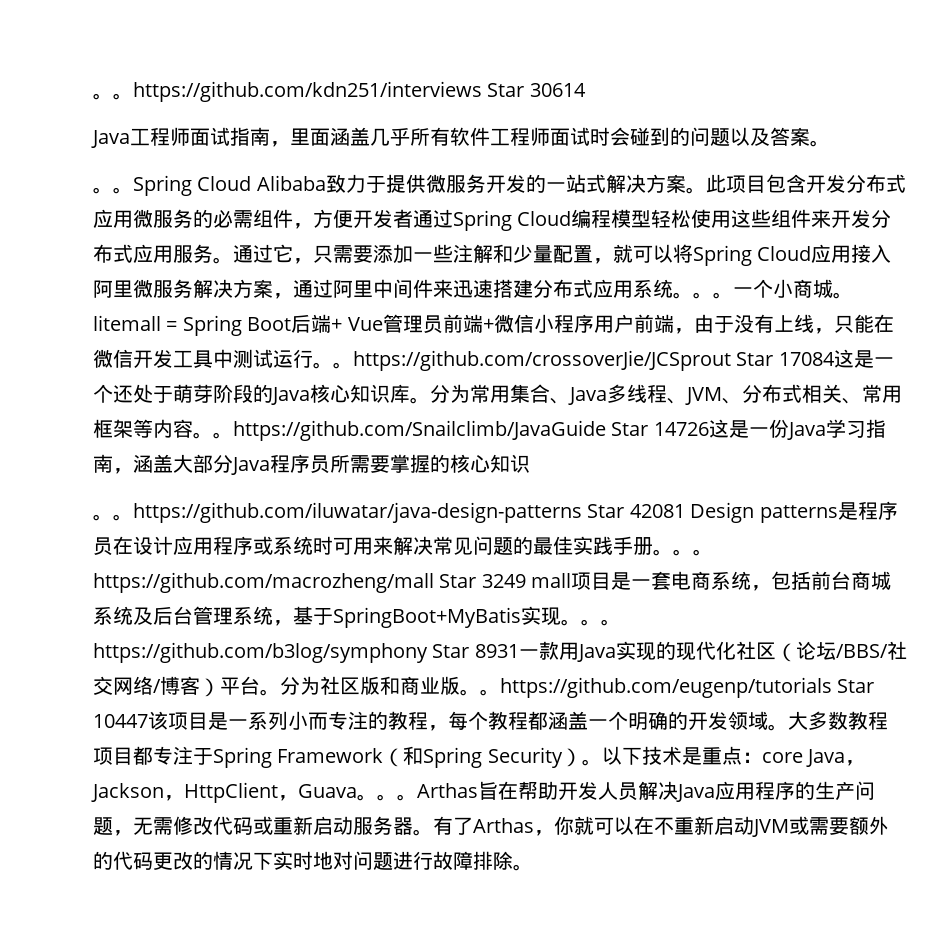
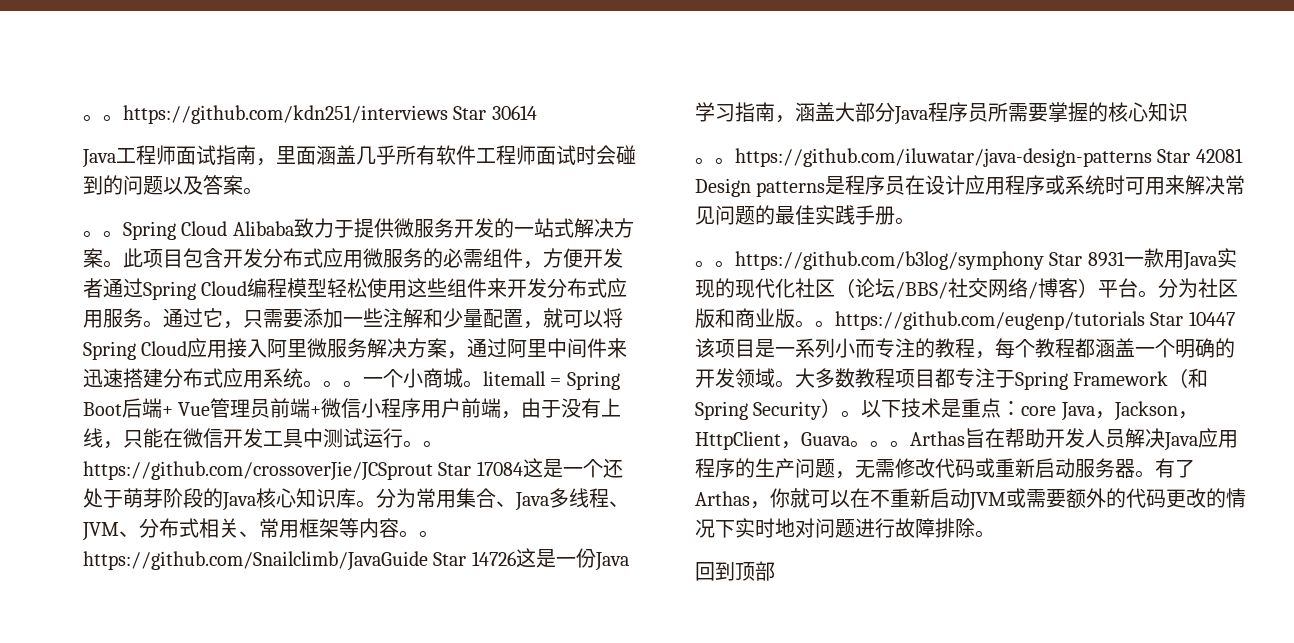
[673,549,713,556] [93,571,892,593] [93,606,581,628] 。。https://github.com/macrozheng/mall Star 3249 mall项目是一套电商系统，包括前台商城系统及后台管理系统，基于SpringBoot+MyBatis实现。 -> (915, 221) //
(533, 867) none -> [695,561,775,581] // 回到顶部

